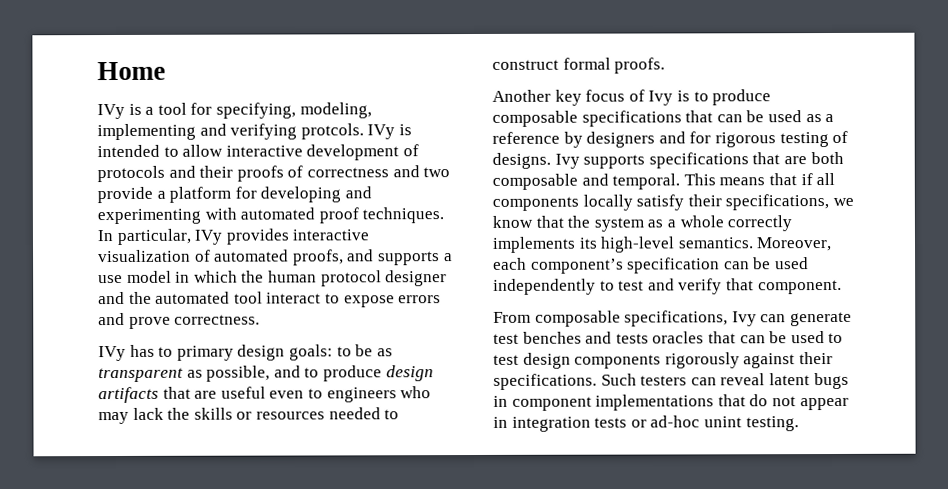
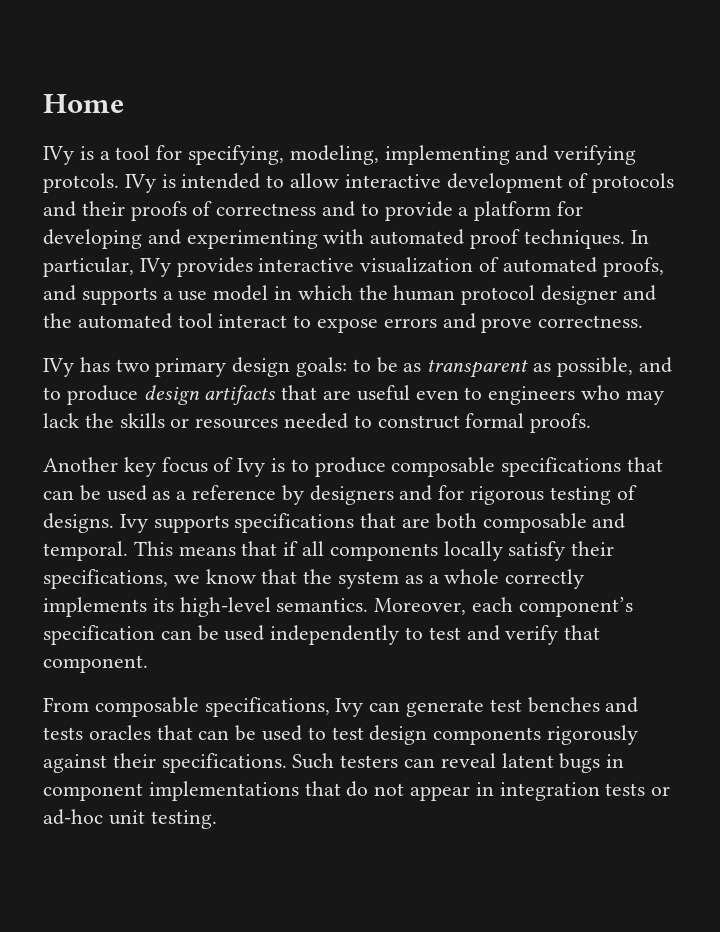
[423,167,451,178] two -> [360,203,379,216] to
[158,346,174,357] to -> [115,359,150,372] two
[703,416,742,428] unint -> [108,810,145,825] unit

